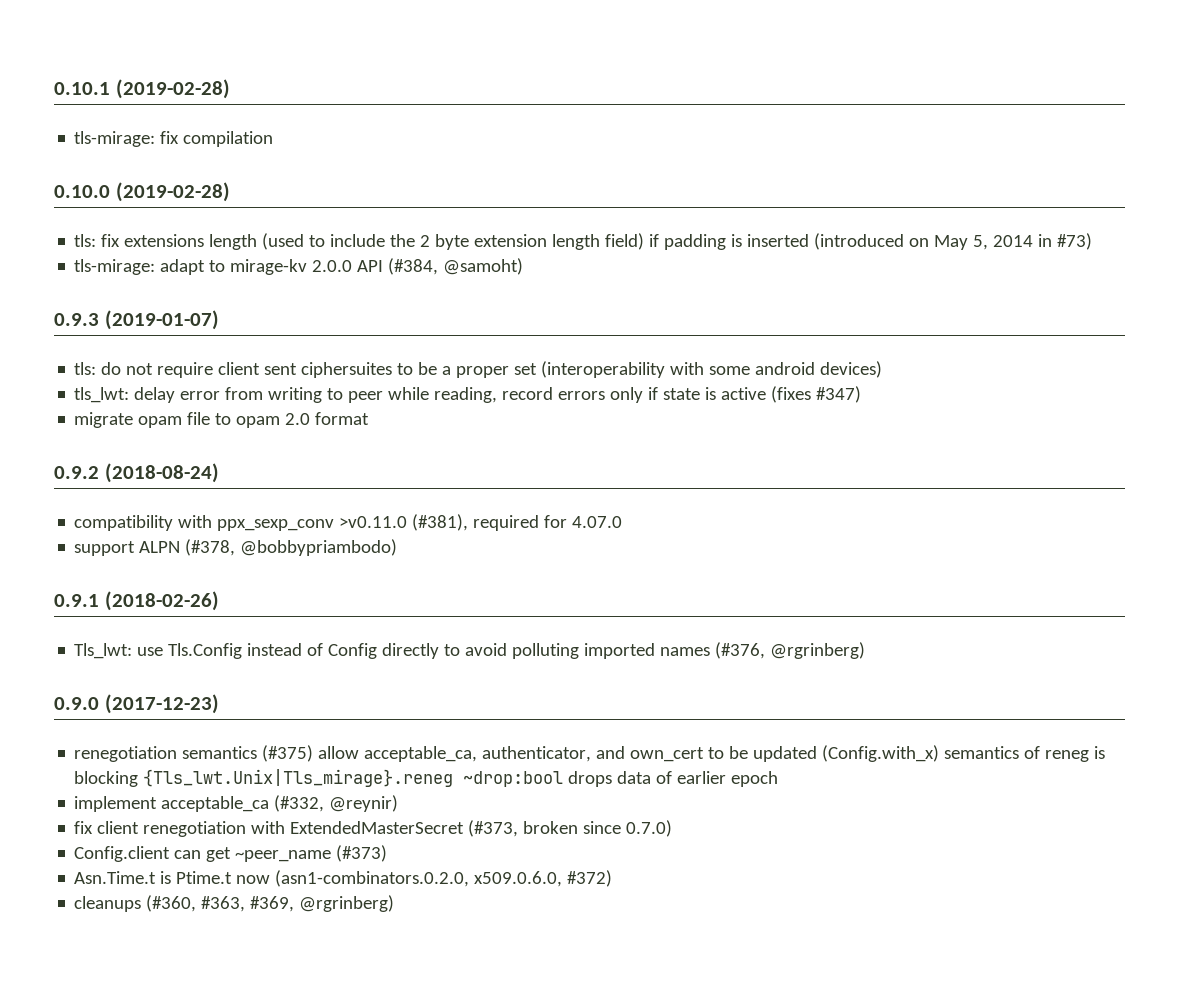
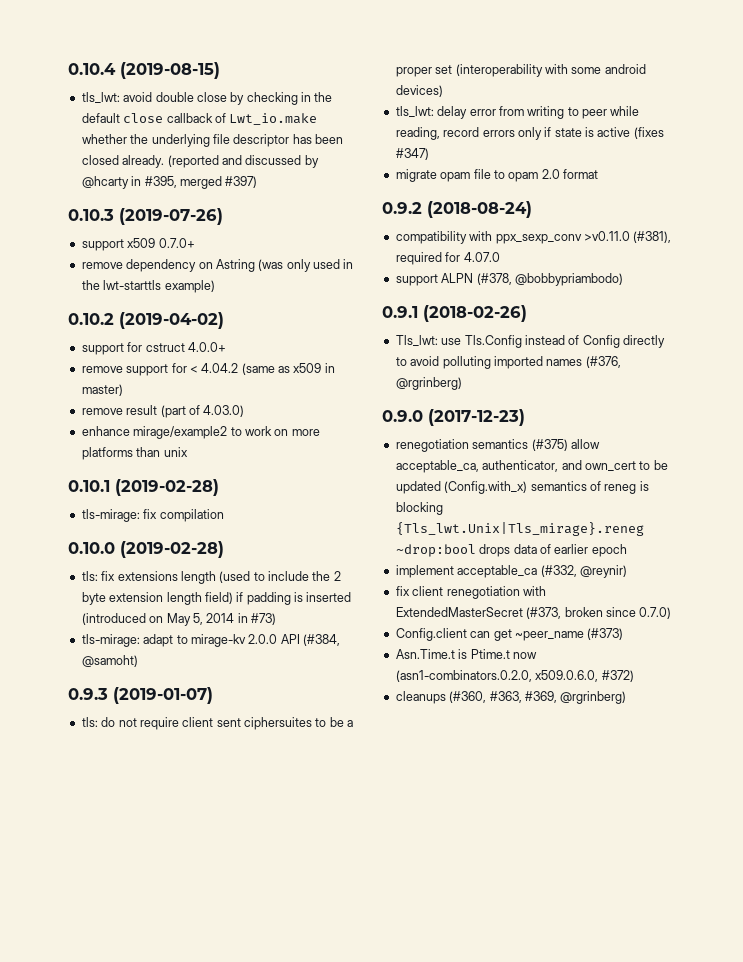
(54, 88) none -> [68,62,220,79] [81,92,333,105] [81,113,318,125] [81,134,343,147] [81,155,319,168] [81,176,258,189] [68,208,223,225] [81,238,195,251] [81,259,354,272] [81,280,215,293] [68,312,224,329] [81,342,226,355] [81,363,335,376] [81,384,123,396] [81,405,245,418] [81,426,320,439] [81,447,188,460] 0.10.4 (2019-08-15) // tls_lwt: avoid double close by checking in the default close callback of Lwt_io.make whether the underlying file descriptor has been closed already. (reported and discussed by @hcarty in #395, merged #397) // 0.10.3 (2019-07-26) // support x509 0.7.0+ // remove dependency on Astring (was only used in the lwt-starttls example) // 0.10.2 (2019-04-02) // support for cstruct 4.0.0+ // remove support for < 4.04.2 (same as x509 in master) // remove result (part of 4.03.0) // enhance mirage/example2 to work on more platforms than unix //

